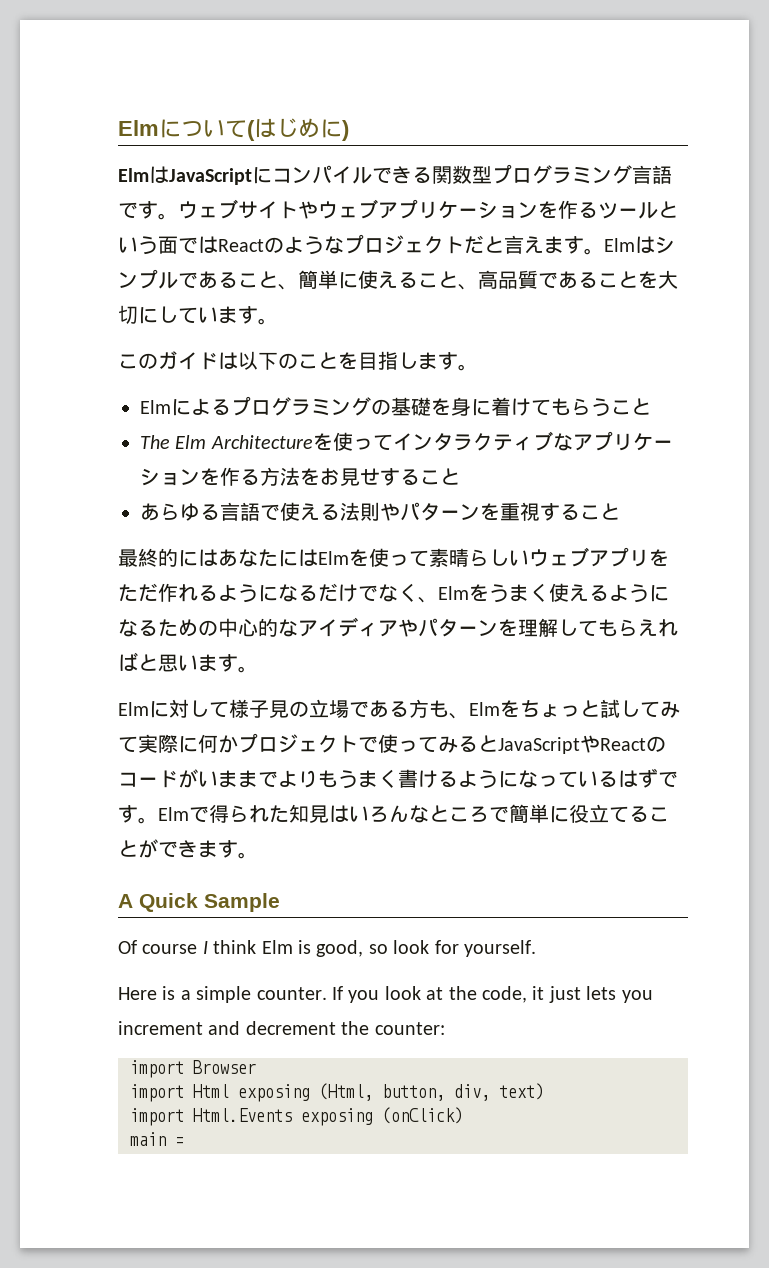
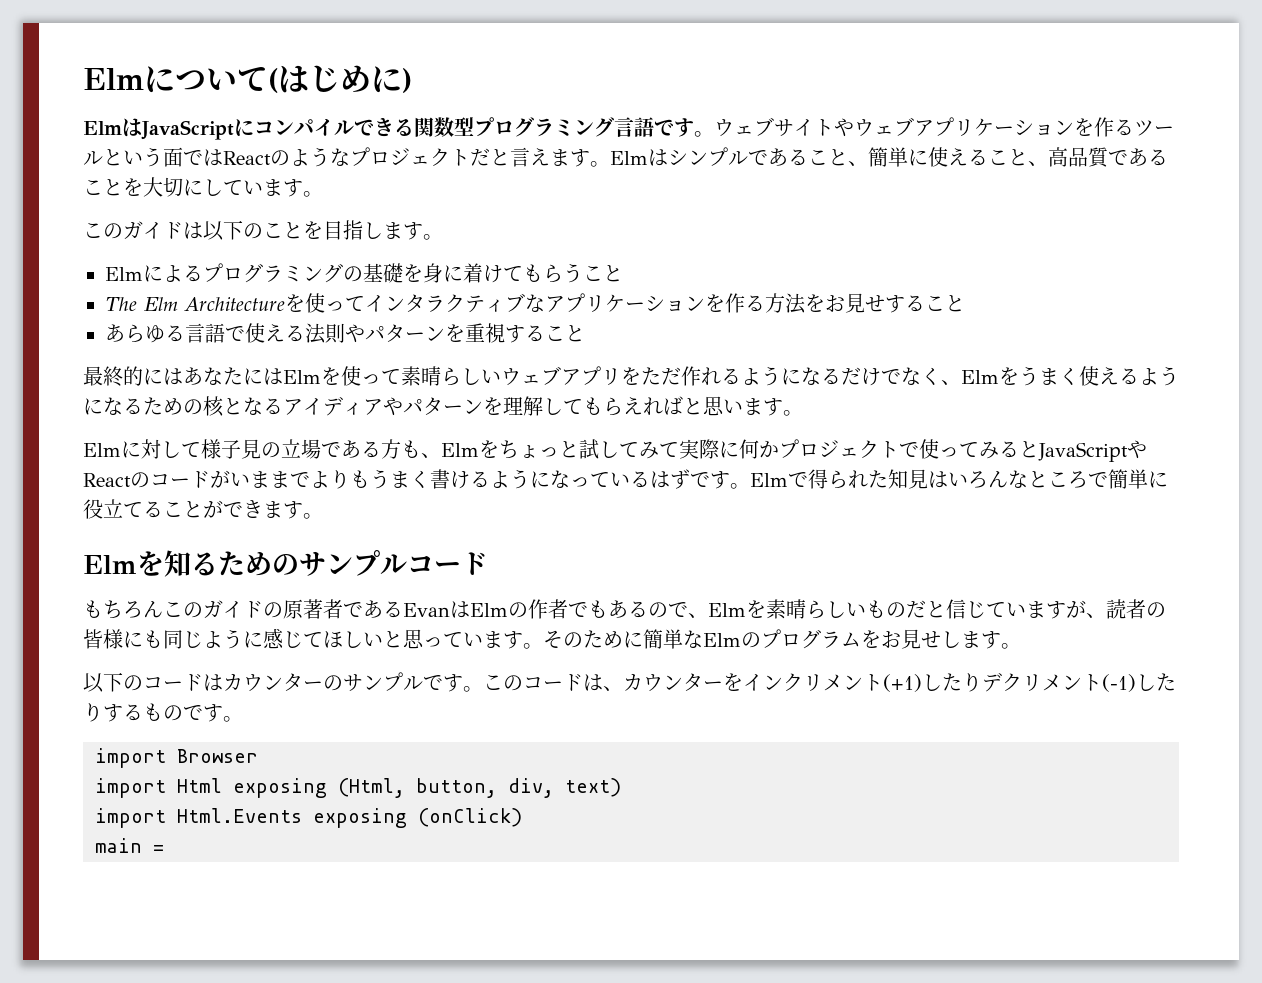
[218,618,298,637] 中心的な -> [203,396,283,417] 核となる
[118,893,280,912] [118,940,536,957] [118,986,653,1003] [118,1021,445,1035] A Quick Sample // Of course I think Elm is good, so look for yourself. // Here is a simple counter. If you look at the code, it just lets you increment and decrement the counter: -> [83,550,488,577] [83,599,1166,619] [83,628,1021,649] [83,672,1176,693] [83,703,243,722] Elmを知るためのサンプルコード // もちろんこのガイドの原著者であるEvanはElmの作者でもあるので、Elmを素晴らしいものだと信じていますが、読者の皆様にも同じように感じてほしいと思っています。そのために簡単なElmのプログラムをお見せします。 // 以下のコードはカウンターのサンプルです。このコードは、カウンターをインクリメント(+1)したりデクリメント(-1)したりするものです。

